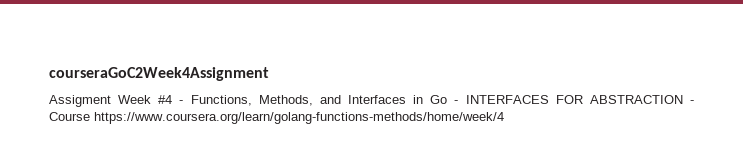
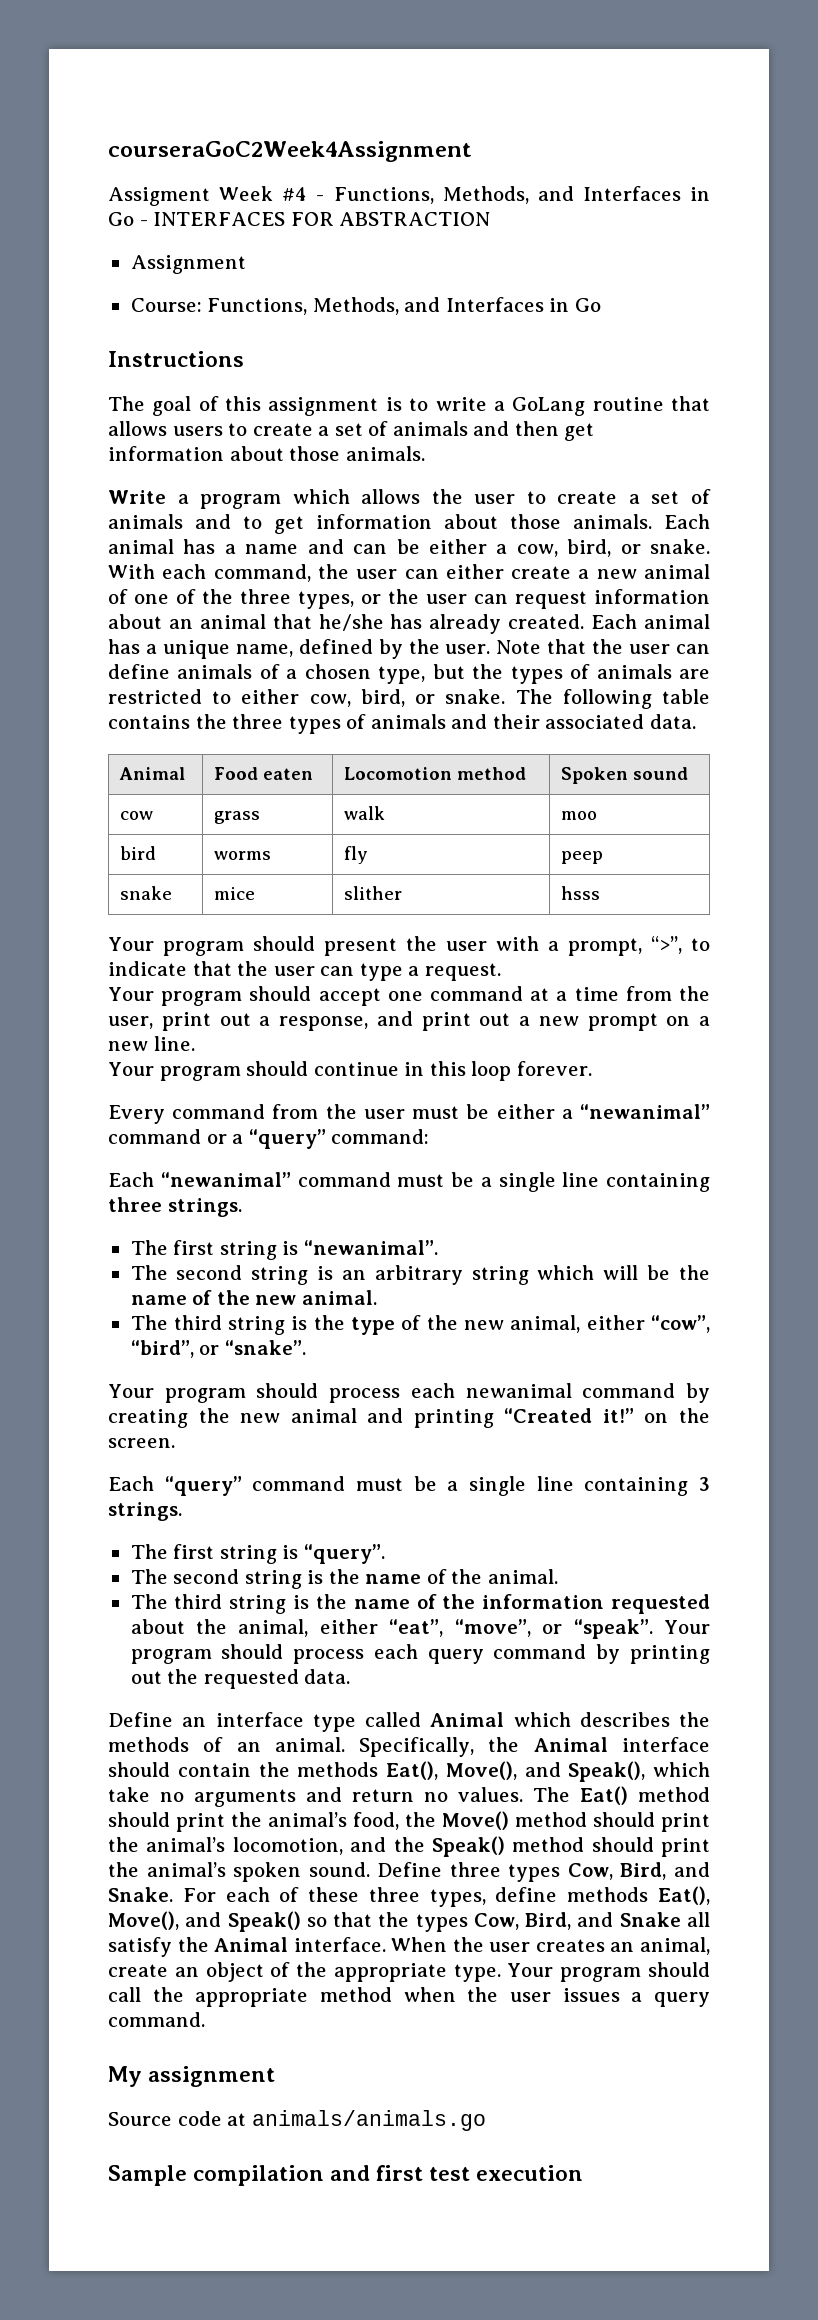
[690,100,694,104] [49,112,504,124] - Course https://www.coursera.org/learn/golang-functions-methods/home/week/4 -> [130,255,246,274] [130,297,601,315] [108,351,244,367] [108,396,711,416] [108,421,595,441] [108,446,425,461] [108,489,711,509] [108,514,710,534] [108,539,710,557] [108,564,710,582] [108,589,710,609] [108,614,711,634] [108,639,710,659] [108,664,710,684] [108,689,710,709] [108,714,696,734] [119,767,186,780] [214,767,314,780] [344,767,527,780] [561,767,689,784] [120,811,154,820] [214,811,261,824] [344,806,386,820] [561,811,598,820] [120,846,157,860] [214,851,272,860] [344,846,369,864] [561,851,604,864] [120,886,173,900] [214,887,256,900] [344,886,403,900] [561,886,601,900] [108,936,710,956] [108,961,501,981] [108,986,711,1006] [108,1011,710,1031] [108,1036,195,1051] [108,1061,592,1081] [108,1104,710,1124] [108,1129,430,1149] [108,1172,710,1192] [108,1197,242,1217] [130,1240,438,1260] [130,1265,711,1285] [130,1290,377,1305] [130,1315,711,1335] [130,1340,306,1358] [108,1383,710,1403] [108,1408,710,1428] [108,1438,175,1448] [108,1476,711,1496] [108,1502,182,1521] [130,1544,385,1564] [130,1569,558,1589] [130,1594,710,1614] [130,1619,711,1639] [130,1644,710,1664] [130,1669,351,1689] [108,1712,710,1732] [108,1737,710,1757] [108,1761,710,1782] [108,1786,710,1807] [108,1811,710,1832] [108,1836,710,1857] [108,1862,710,1882] [108,1886,710,1907] [108,1911,710,1932] [108,1937,710,1957] [108,1962,711,1982] [108,1987,710,2007] [108,2012,205,2027] [108,2066,276,2087] [108,2110,486,2131] [108,2165,584,2186] // Assignment // Course: Functions, Methods, and Interfaces in Go // Instructions // The goal of this assignment is to write a GoLang routine that allows users to create a set of animals and then get information about those animals. // Write a program which allows the user to create a set of animals and to get information about those animals. Each animal has a name and can be either a cow, bird, or snake. With each command, the user can either create a new animal of one of the three types, or the user can request information about an animal that he/she has already created. Each animal has a unique name, defined by the user. Note that the user can define animals of a chosen type, but the types of animals are restricted to either cow, bird, or snake. The following table contains the three types of animals and their associated data. // Animal | Food eaten | Locomotion method | Spoken sound // cow | grass | walk | moo // bird | worms | fly | peep // snake | mice | slither | hsss // Your program should present the user with a prompt, “>”, to indicate that the user can type a request. // Your program should accept one command at a time from the user, print out a response, and print out a new prompt on a new line. // Your program should continue in this loop forever. // Every command from the user must be either a “newanimal” command or a “query” command: // Each “newanimal” command must be a single line containing three strings. // The first string is “newanimal”. // The second string is an arbitrary string which will be the name of the new animal. // The third string is the type of the new animal, either “cow”, “bird”, or “snake”. // Your program should process each newanimal command by creating the new animal and printing “Created it!” on the screen. // Each “query” command must be a single line containing 3 strings. // The first string is “query”. // The second string is the name of the animal. // The third string is the name of the information requested about the animal, either “eat”, “move”, or “speak”. Your program should process each query command by printing out the requested data. // Define an interface type called Animal which describes the methods of an animal. Specifically, the Animal interface should contain the methods Eat(), Move(), and Speak(), which take no arguments and return no values. The Eat() method should print the animal’s food, the Move() method should print the animal’s locomotion, and the Speak() method should print the animal’s spoken sound. Define three types Cow, Bird, and Snake. For each of these three types, define methods Eat(), Move(), and Speak() so that the types Cow, Bird, and Snake all satisfy the Animal interface. When the user creates an animal, create an object of the appropriate type. Your program should call the appropriate method when the user issues a query command. // My assignment // Source code at animals/animals.go // Sample compilation and first test execution

